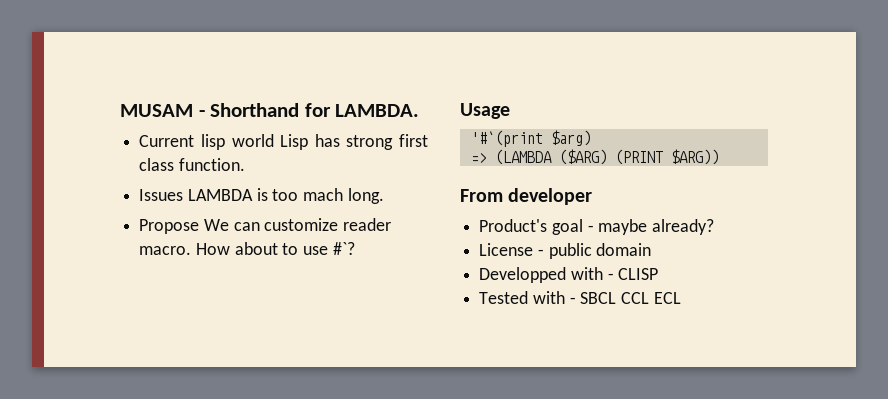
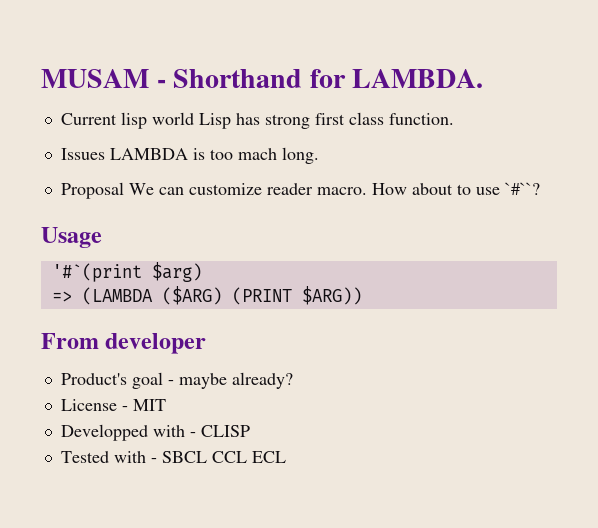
[139,219,200,234] Propose -> [60,182,124,199] Proposal
[332,242,355,255] #`? -> [504,182,540,195] `#``?
[548,243,652,259] public domain -> [132,399,166,411] MIT

